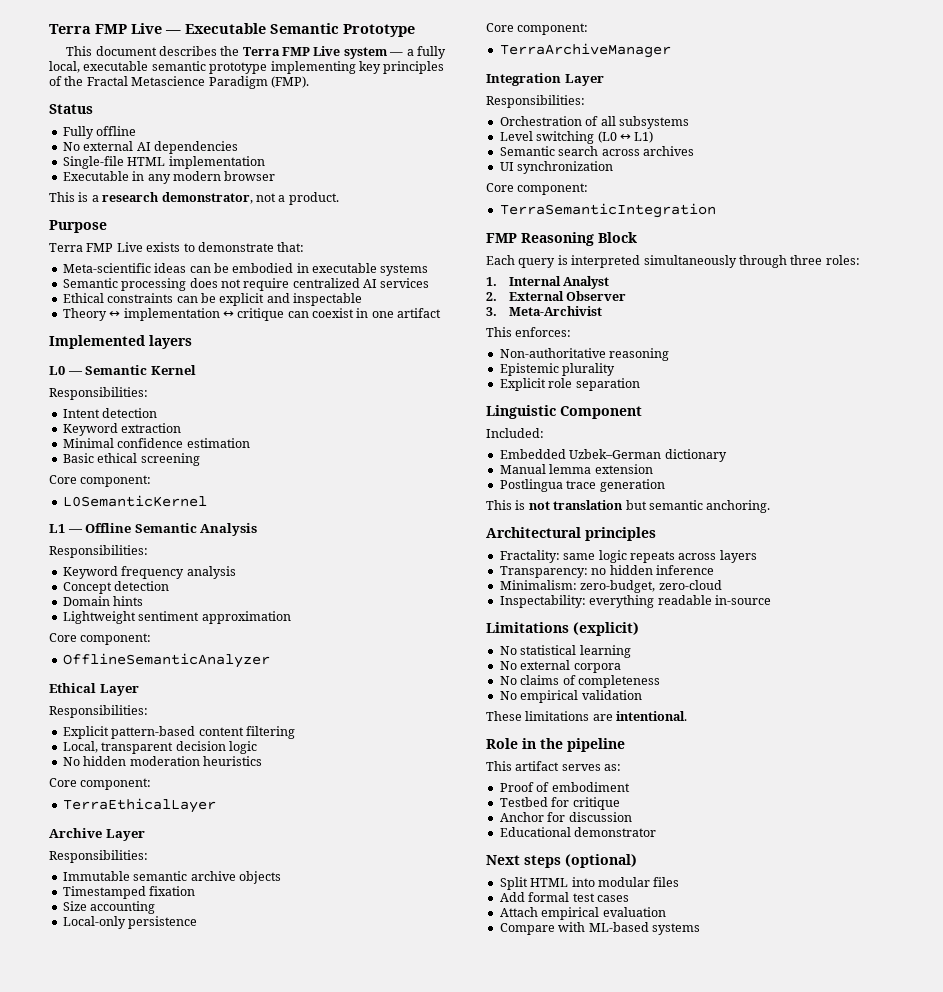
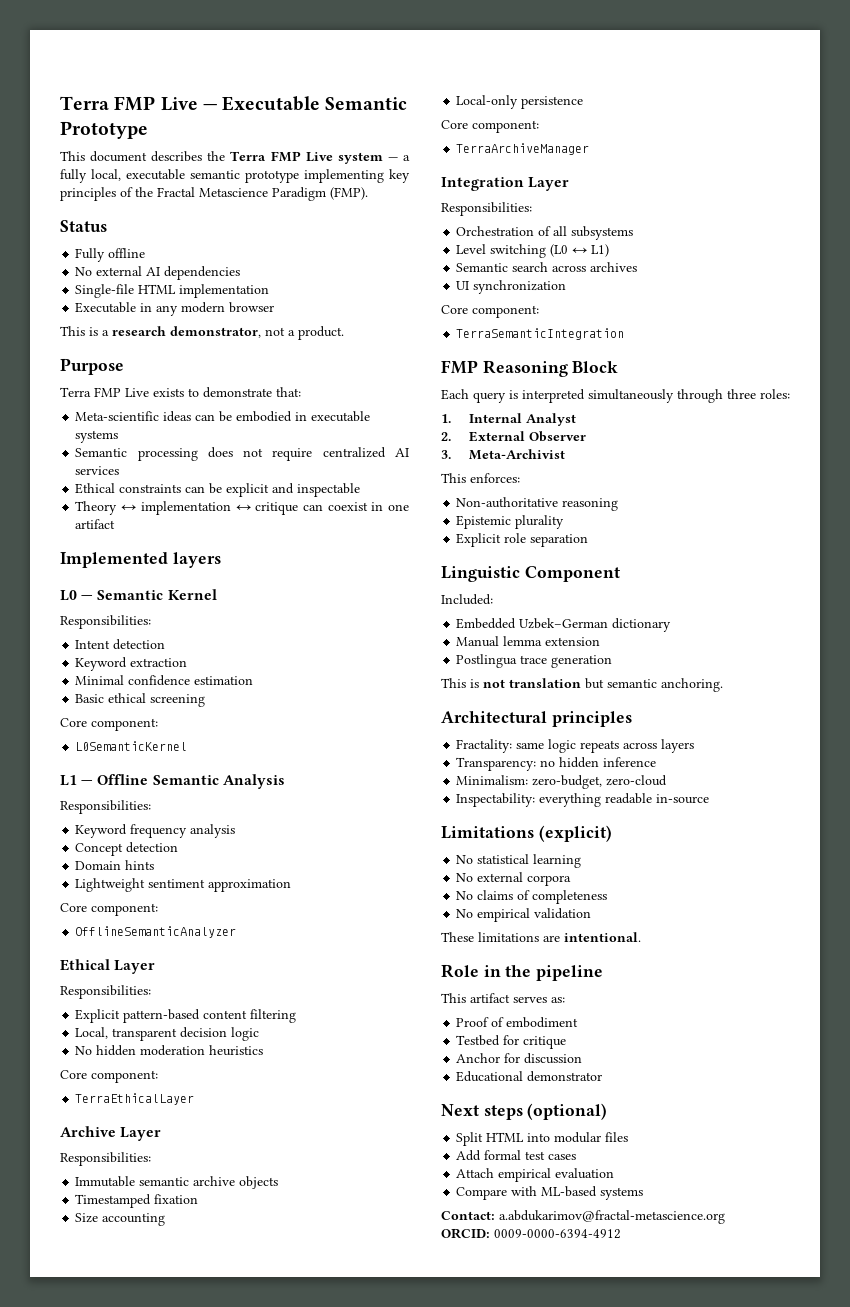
(700, 929) none -> [441,1210,725,1224] [441,1228,621,1239] // Contact: a.abdukarimov@fractal-metascience.org // ORCID: 0009-0000-6394-4912

